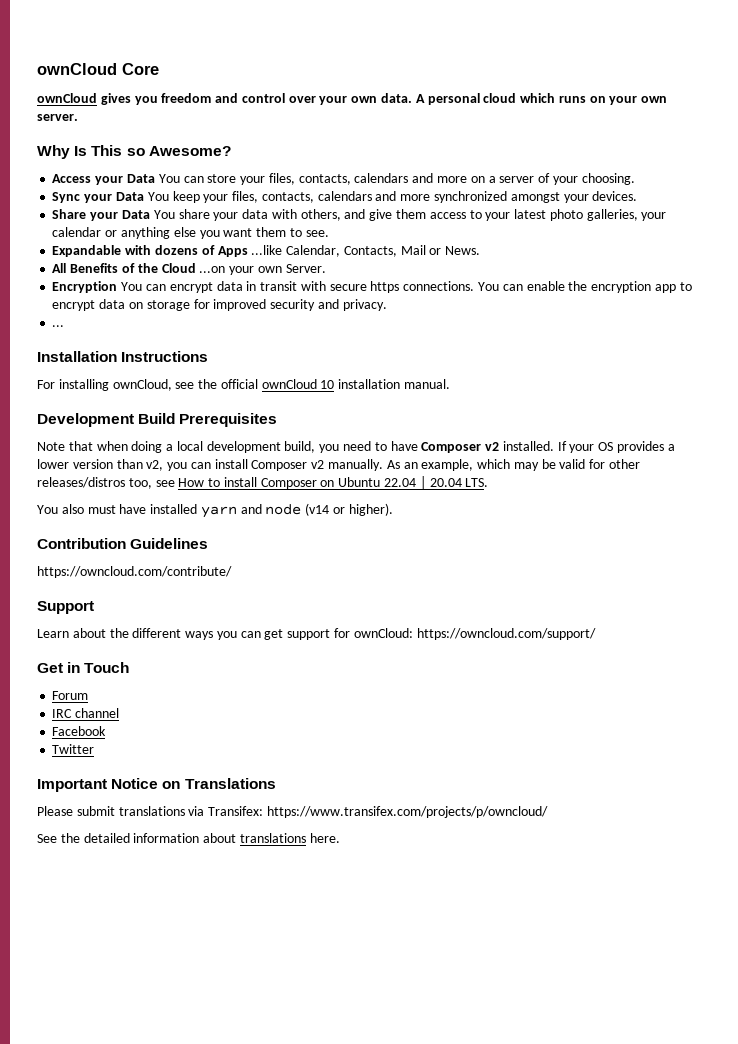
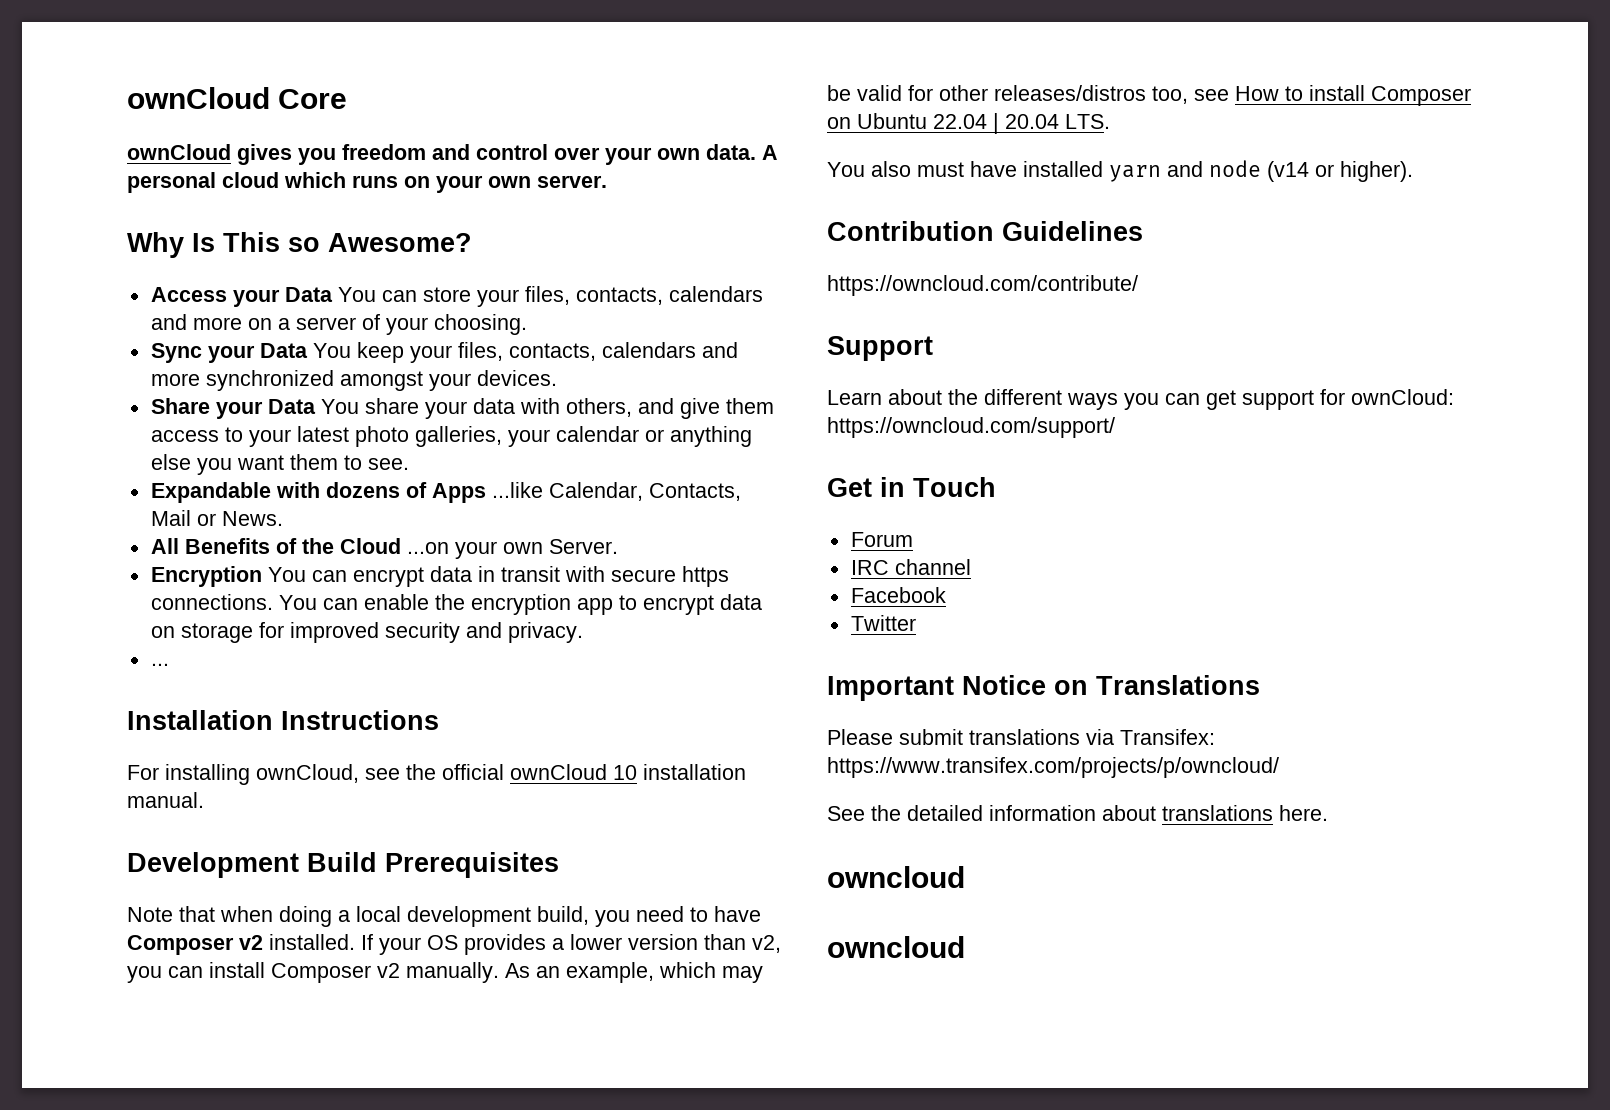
(340, 838) none -> [827,866,965,888] [827,936,965,958] // owncloud // owncloud

